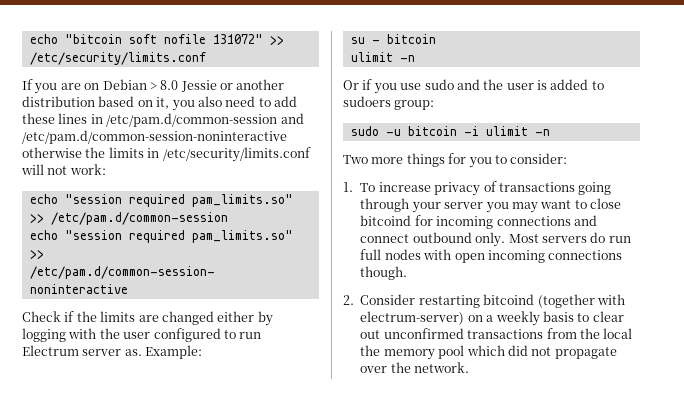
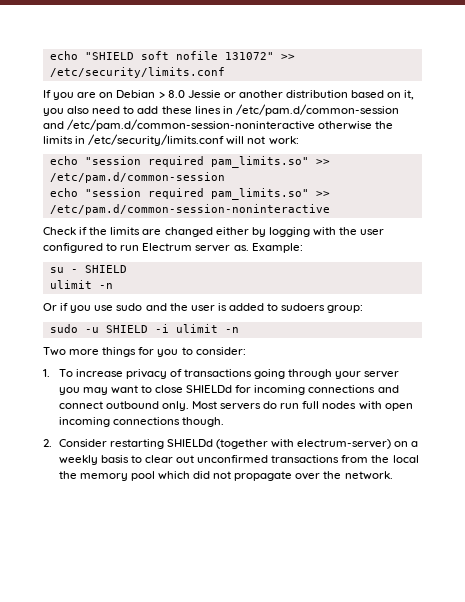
[29,34,122,44] echo "bitcoin -> [49,51,134,60] echo "SHIELD
[386,34,436,44] bitcoin -> [84,265,127,273] SHIELD
[407,126,457,136] bitcoin -> [105,325,148,333] SHIELD
[360,215,412,226] bitcoind -> [186,385,233,393] SHIELDd
[483,294,535,305] bitcoind -> [166,439,213,447] SHIELDd

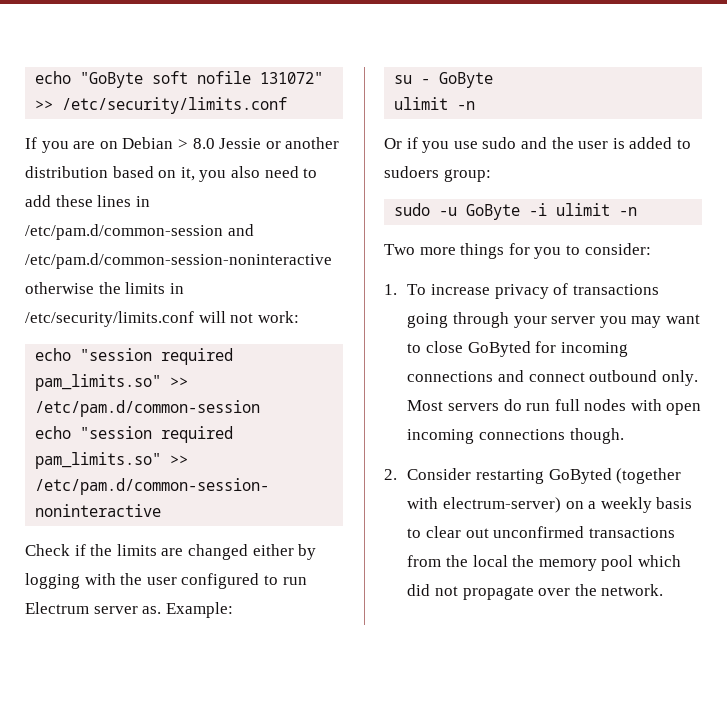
[49,51,134,60] echo "SHIELD -> [35,71,144,88] echo "GoByte
[84,265,127,273] SHIELD -> [439,72,494,88] GoByte
[105,325,148,333] SHIELD -> [466,204,521,220] GoByte
[186,385,233,393] SHIELDd -> [467,341,531,357] GoByted
[166,439,213,447] SHIELDd -> [548,468,612,484] GoByted

